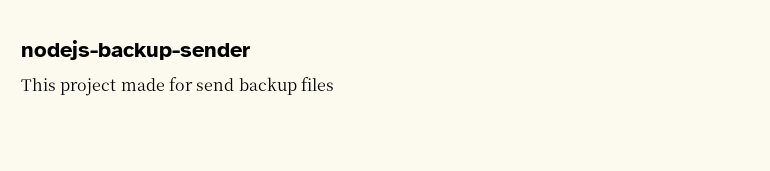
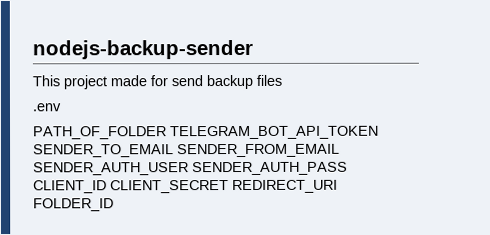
(334, 84) none -> [32,103,61,112] [33,125,379,140] [33,143,340,158] [33,161,348,176] [33,179,338,194] [33,198,114,212] // .env // PATH_OF_FOLDER TELEGRAM_BOT_API_TOKEN SENDER_TO_EMAIL SENDER_FROM_EMAIL SENDER_AUTH_USER SENDER_AUTH_PASS CLIENT_ID CLIENT_SECRET REDIRECT_URI FOLDER_ID

